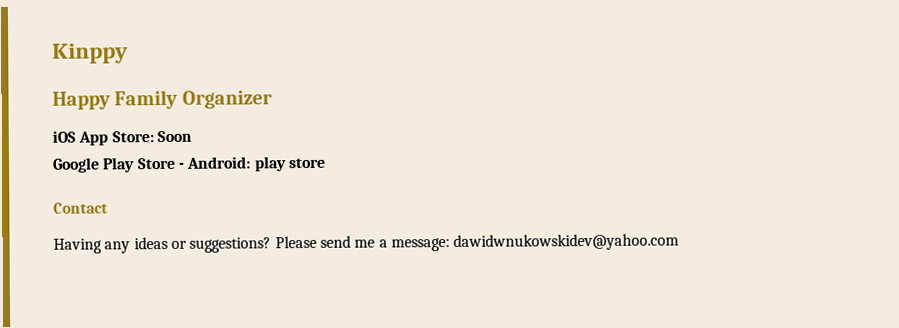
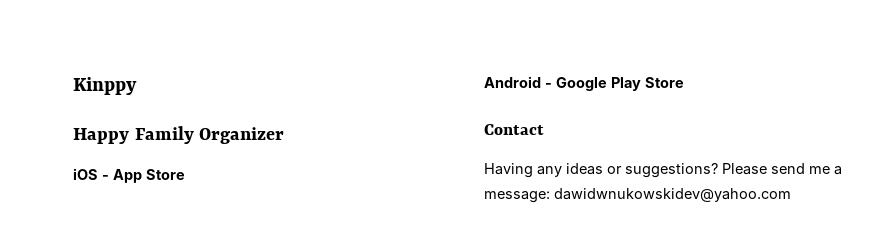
[78,130,192,146] App Store: Soon // -> [102,169,185,183] [484,76,552,88] - App Store // Android -
[177,156,326,172] - Android: play store -> (684, 82) none

